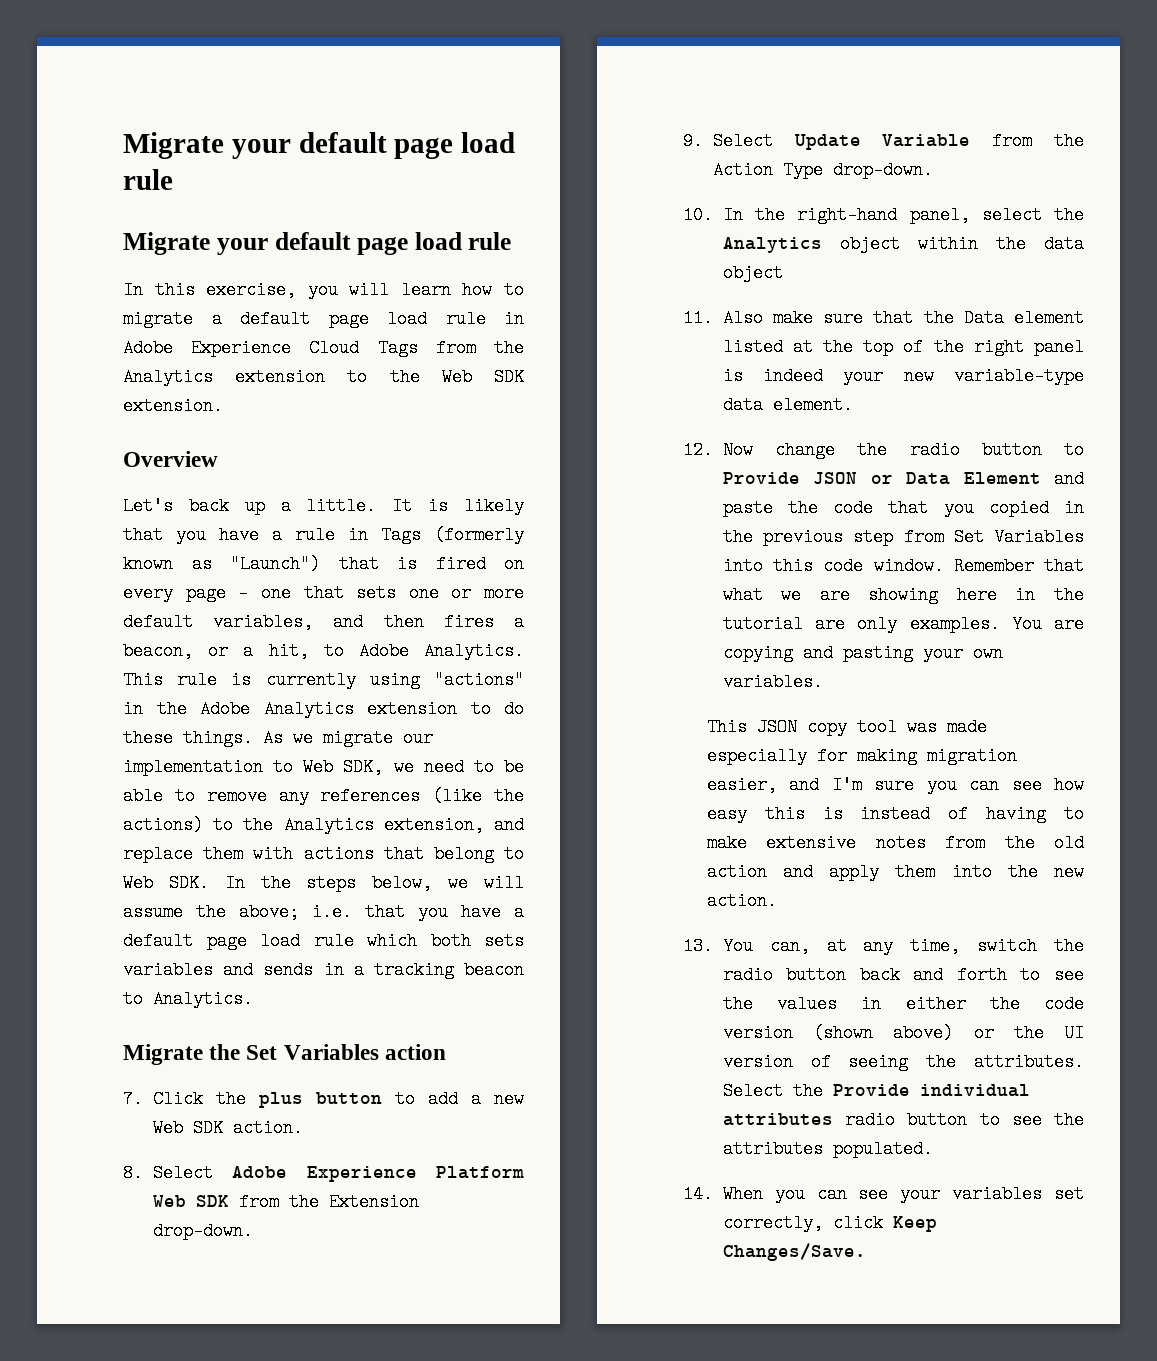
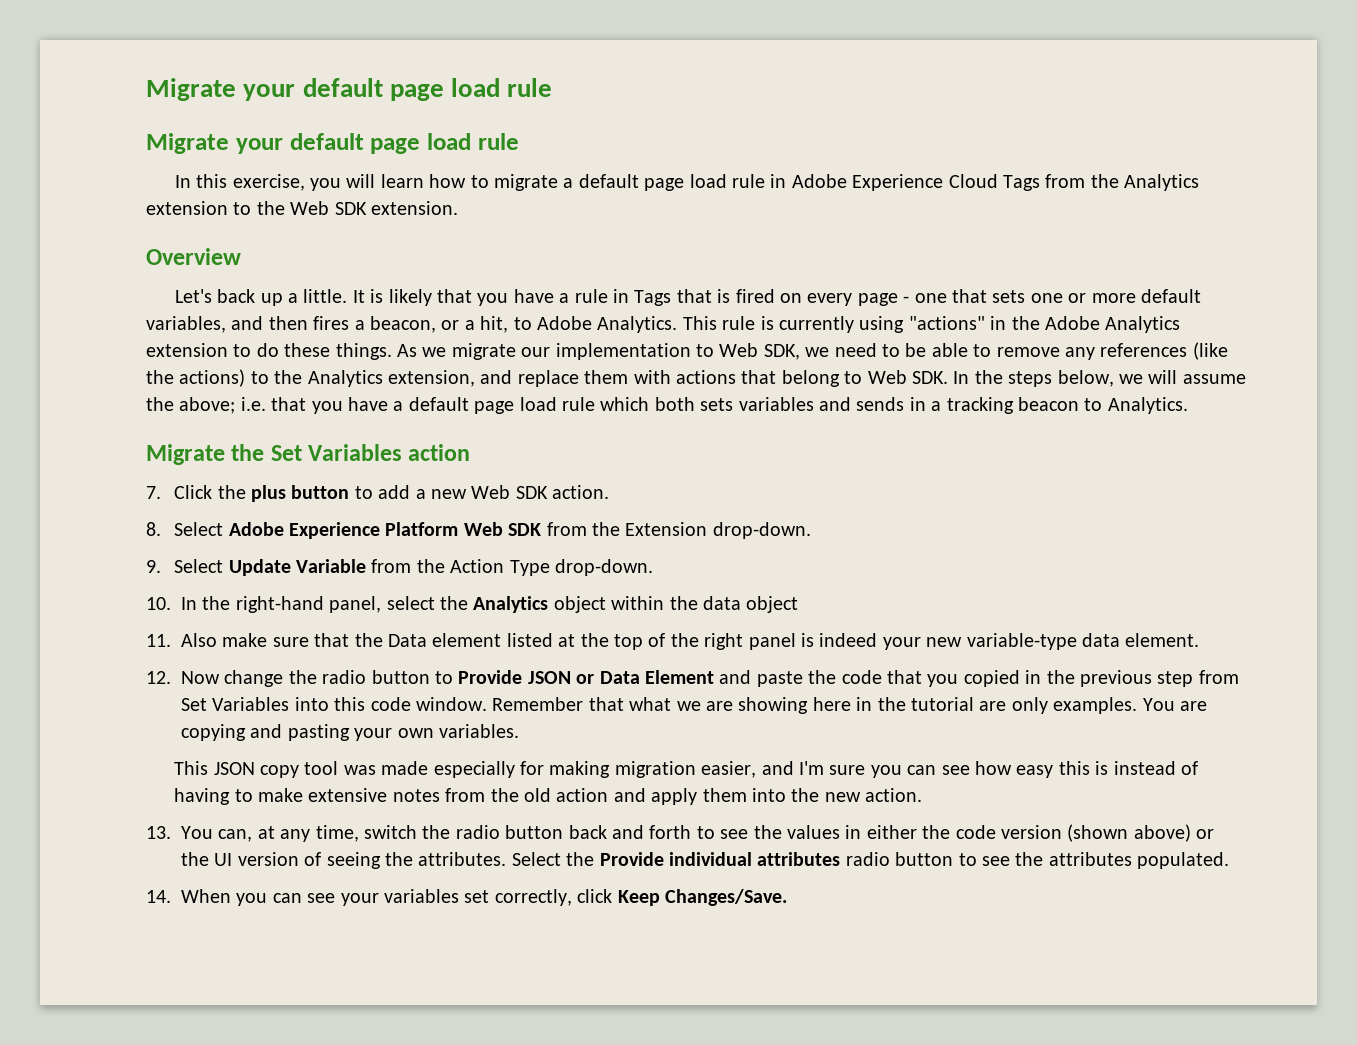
[434,526,524,544] [123,555,320,573] (formerly known as "Launch") -> (672, 298) none

